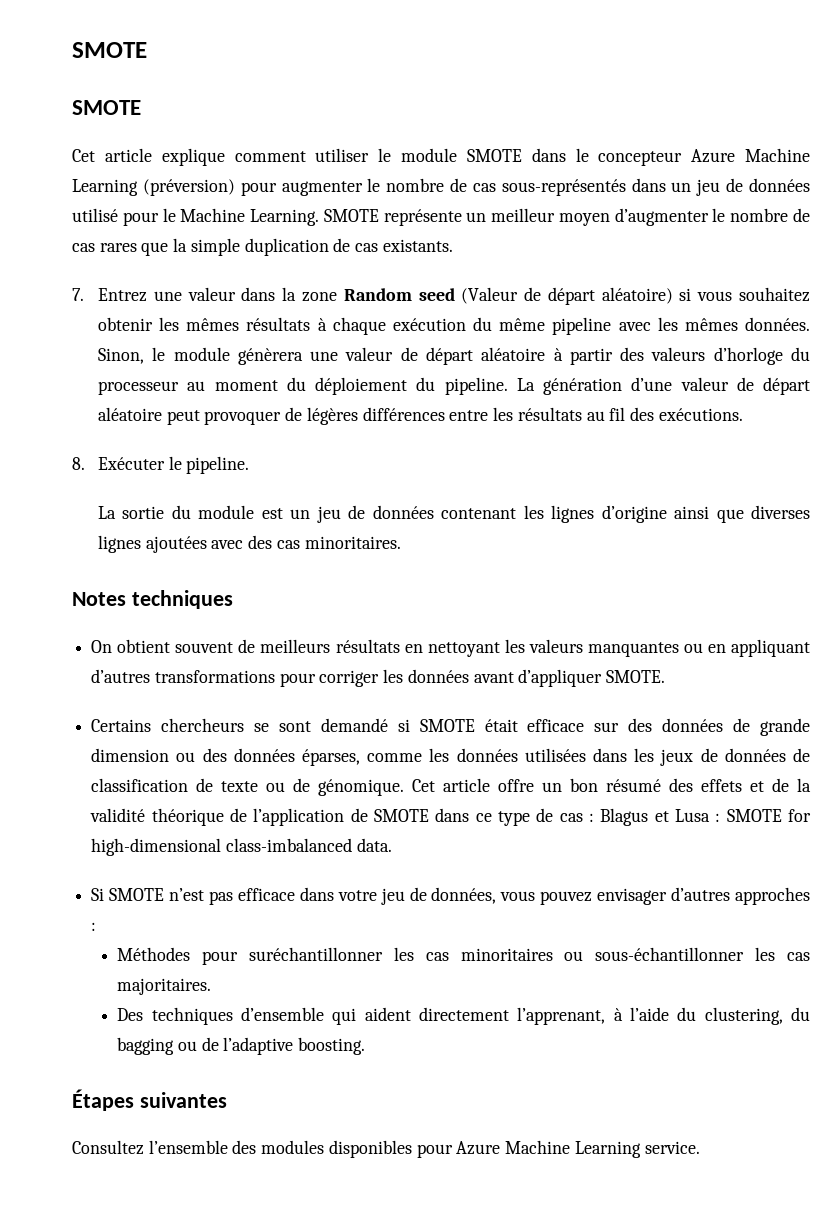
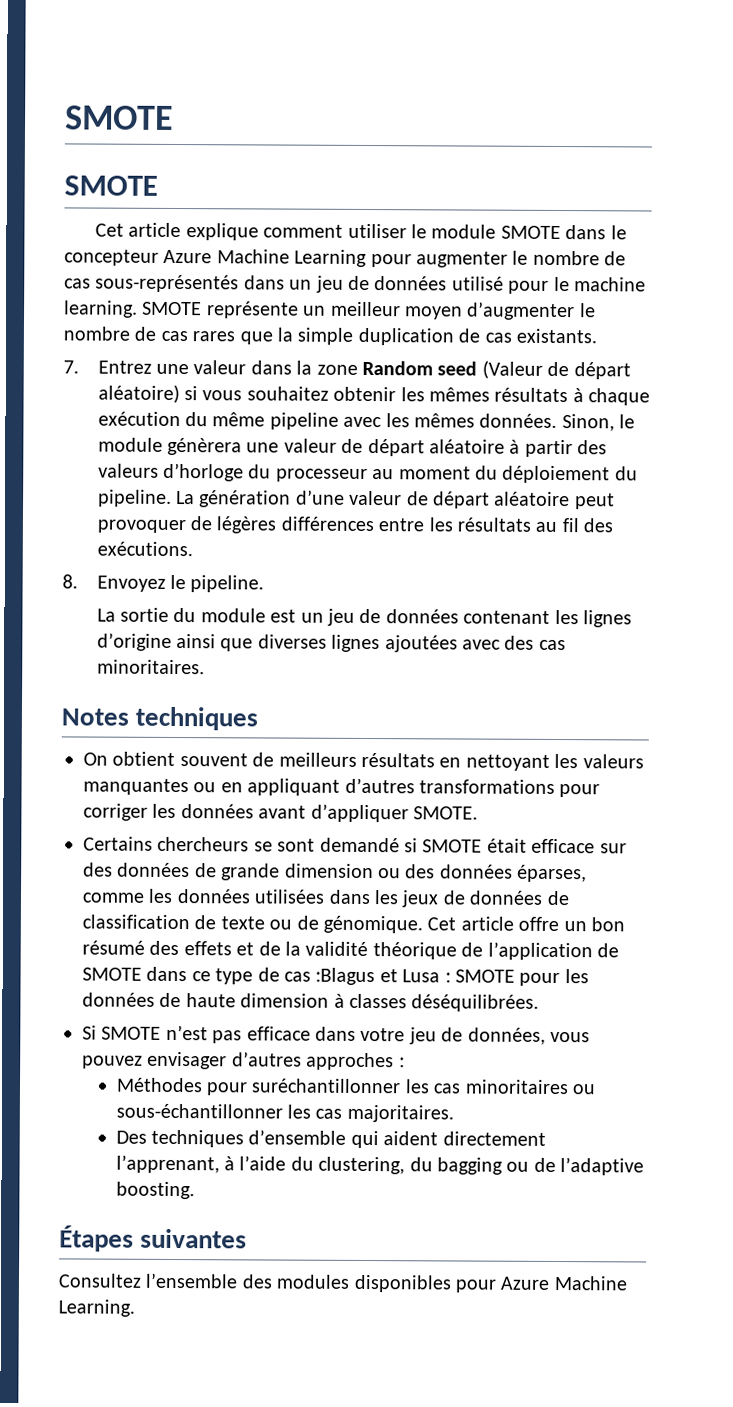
[142,179,235,196] (préversion) -> (368, 258) none
[180,208,320,226] Machine Learning. -> [573,277,646,292] [64,300,138,318] machine learning.
[98,457,166,470] Exécuter -> [96,575,166,592] Envoyez
[588,808,649,826] : Blagus -> [315,967,376,986] :Blagus
[788,809,811,822] [91,838,392,856] for high-dimensional class-imbalanced data. -> [519,969,589,987] [82,992,540,1012] pour les données de haute dimension à classes déséquilibrées.
[574,1141,700,1158] Learning service. -> [58,1299,135,1317] Learning.

